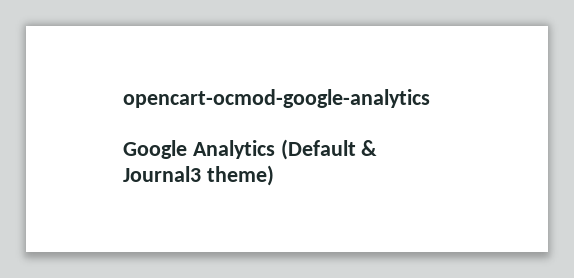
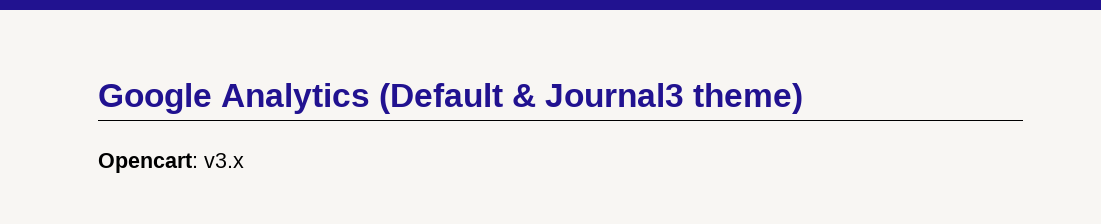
[123,89,430,108] opencart-ocmod-google-analytics // -> (98, 98) none
(274, 175) none -> [98,153,244,173] // Opencart: v3.x

